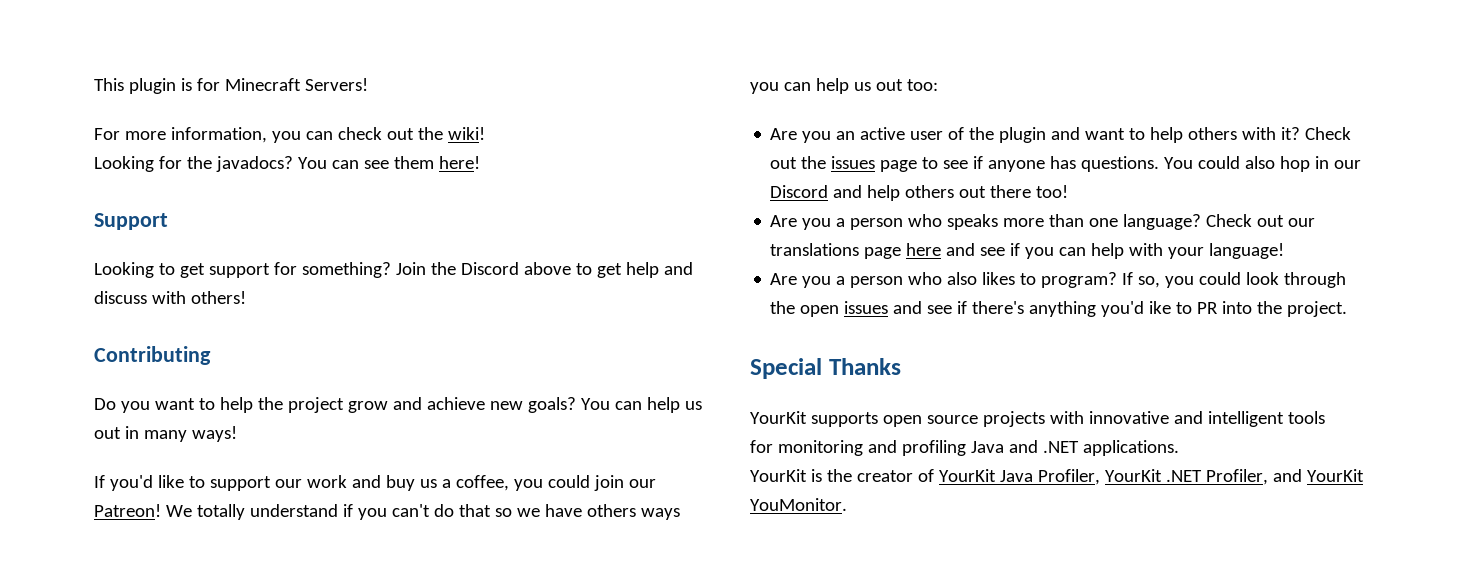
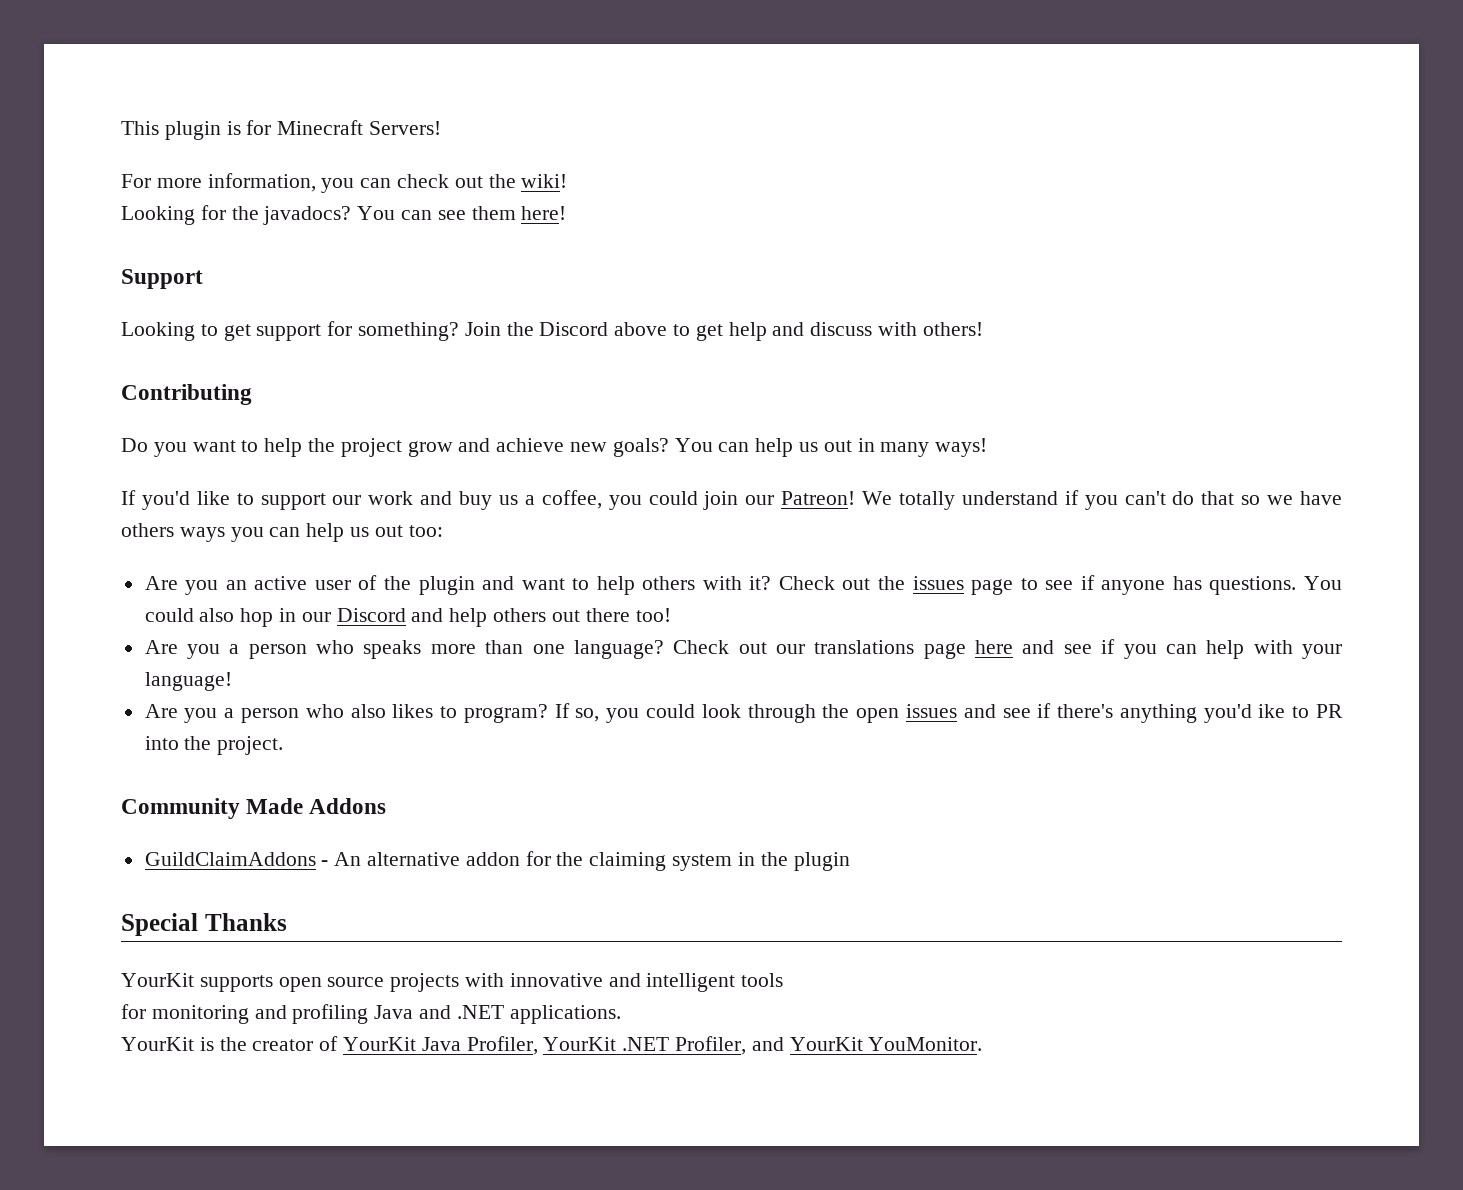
(1348, 309) none -> [121,798,387,819] [144,851,850,871] // Community Made Addons // GuildClaimAddons - An alternative addon for the claiming system in the plugin

